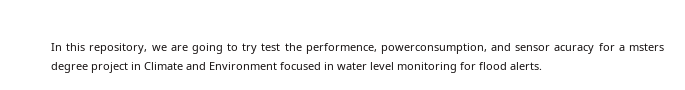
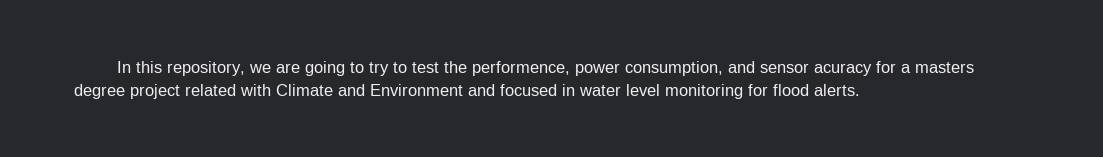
(258, 48) none -> [392,62,407,73] to
[380,43,487,54] powerconsumption, -> [574,61,723,76] power consumption,
[628,43,664,51] msters -> [914,62,974,73] masters
[131,62,141,70] in -> [185,84,271,96] related with
(277, 66) none -> [468,84,495,96] and

